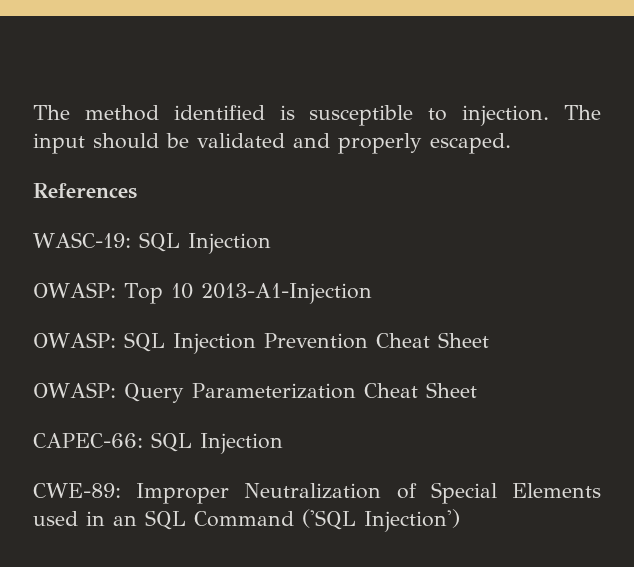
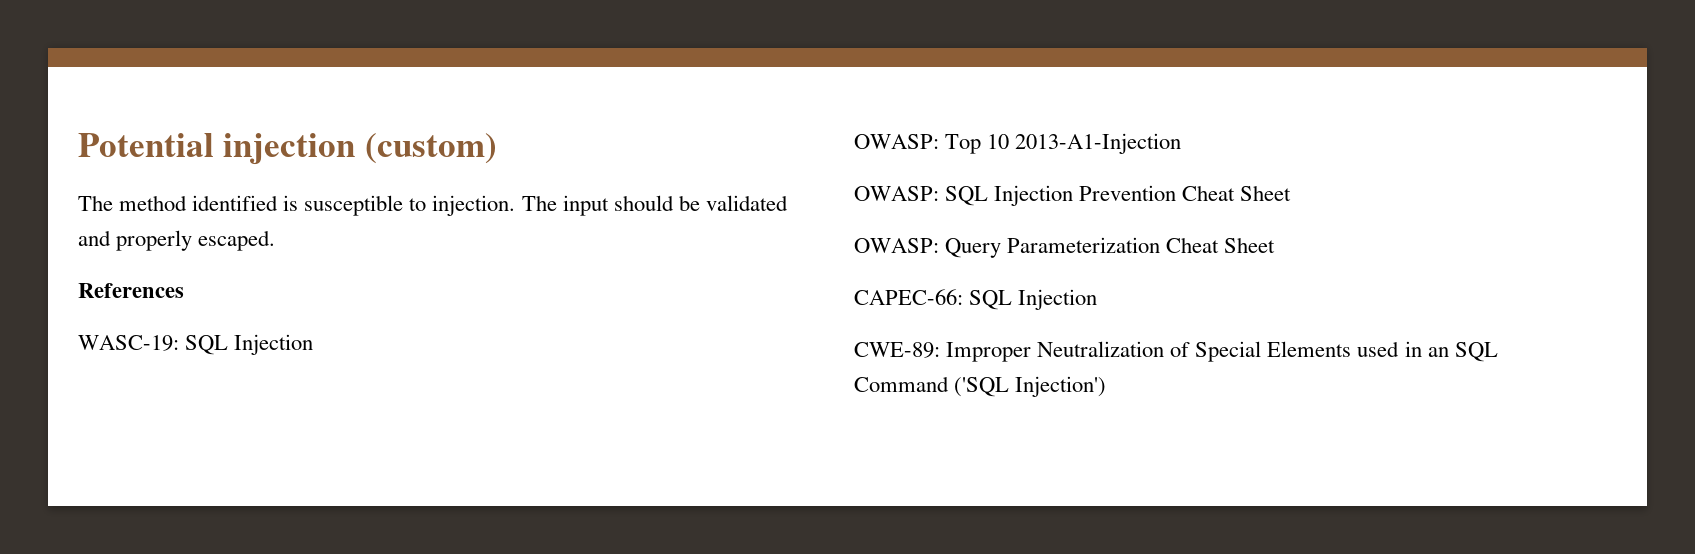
(33, 112) none -> [78,133,497,165] Potential injection (custom) //

